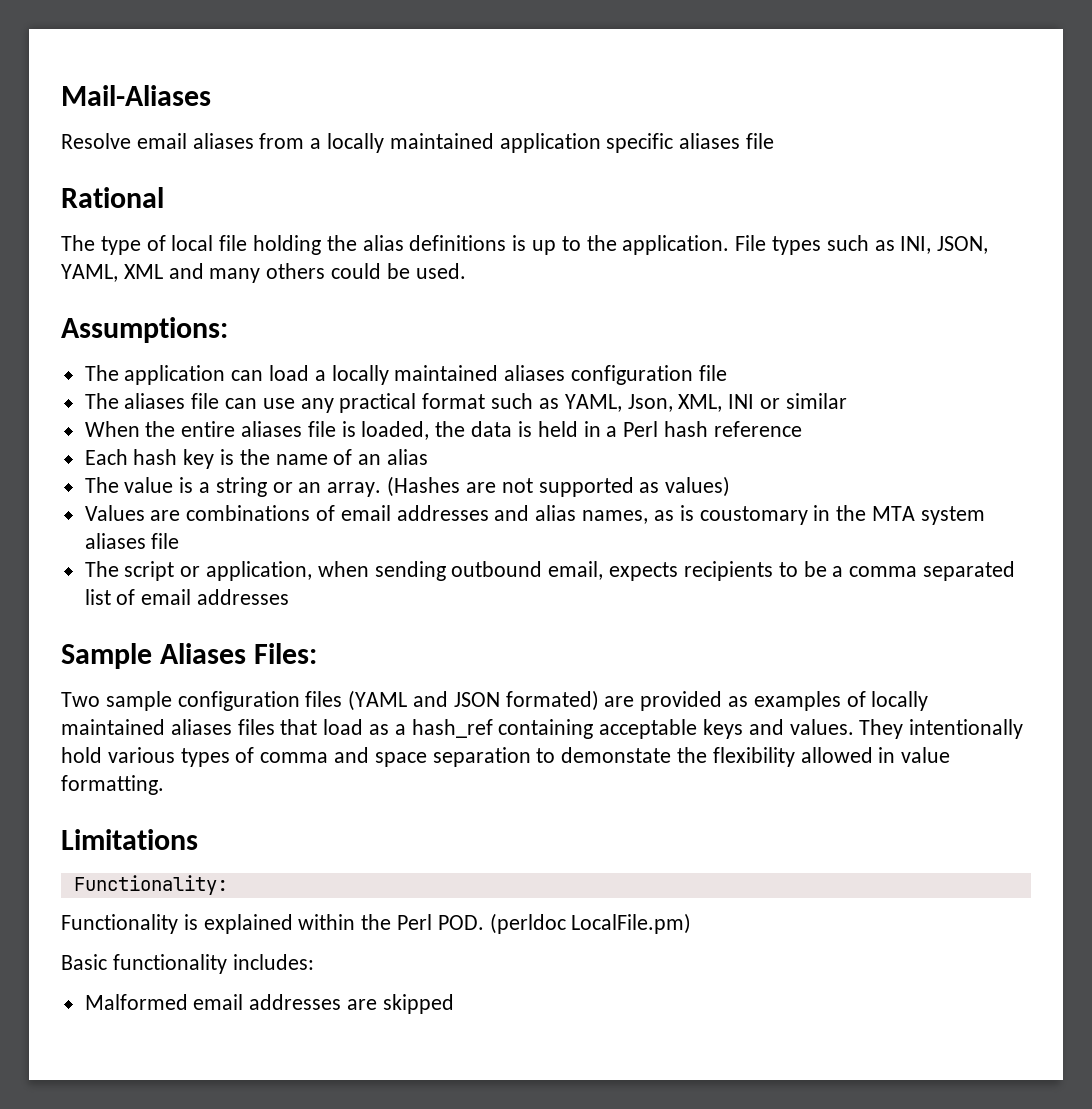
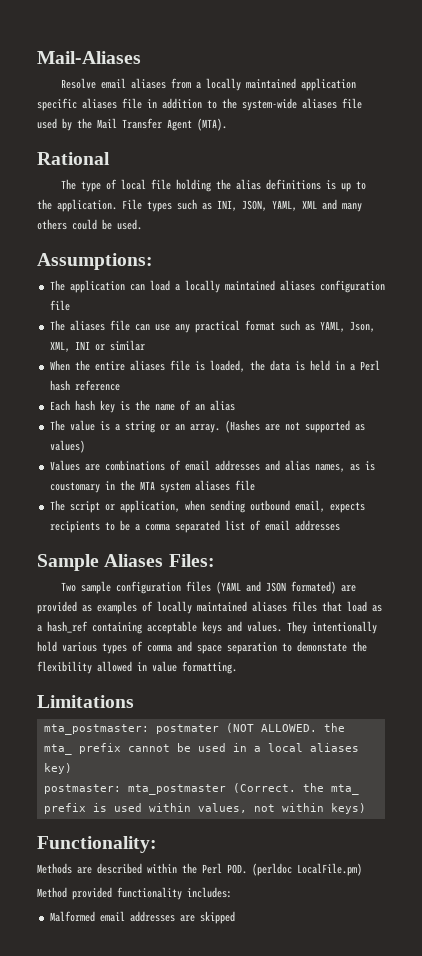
(775, 141) none -> [147,98,362,111] [37,118,227,131] in addition to the system-wide aliases file used by the Mail Transfer Agent (MTA).
[73,875,228,895] [61,914,293,934] Functionality: // Functionality is explained -> [43,723,345,735] [43,743,359,755] [43,763,72,774] [43,783,359,795] [43,803,366,814] [37,836,157,853] [37,863,142,874] mta_postmaster: postmater (NOT ALLOWED. the mta_ prefix cannot be used in a local aliases key) // postmaster: mta_postmaster (Correct. the mta_ prefix is used within values, not within keys) // Functionality: // Methods are described
[61,954,107,970] Basic -> [37,887,112,900] Method provided

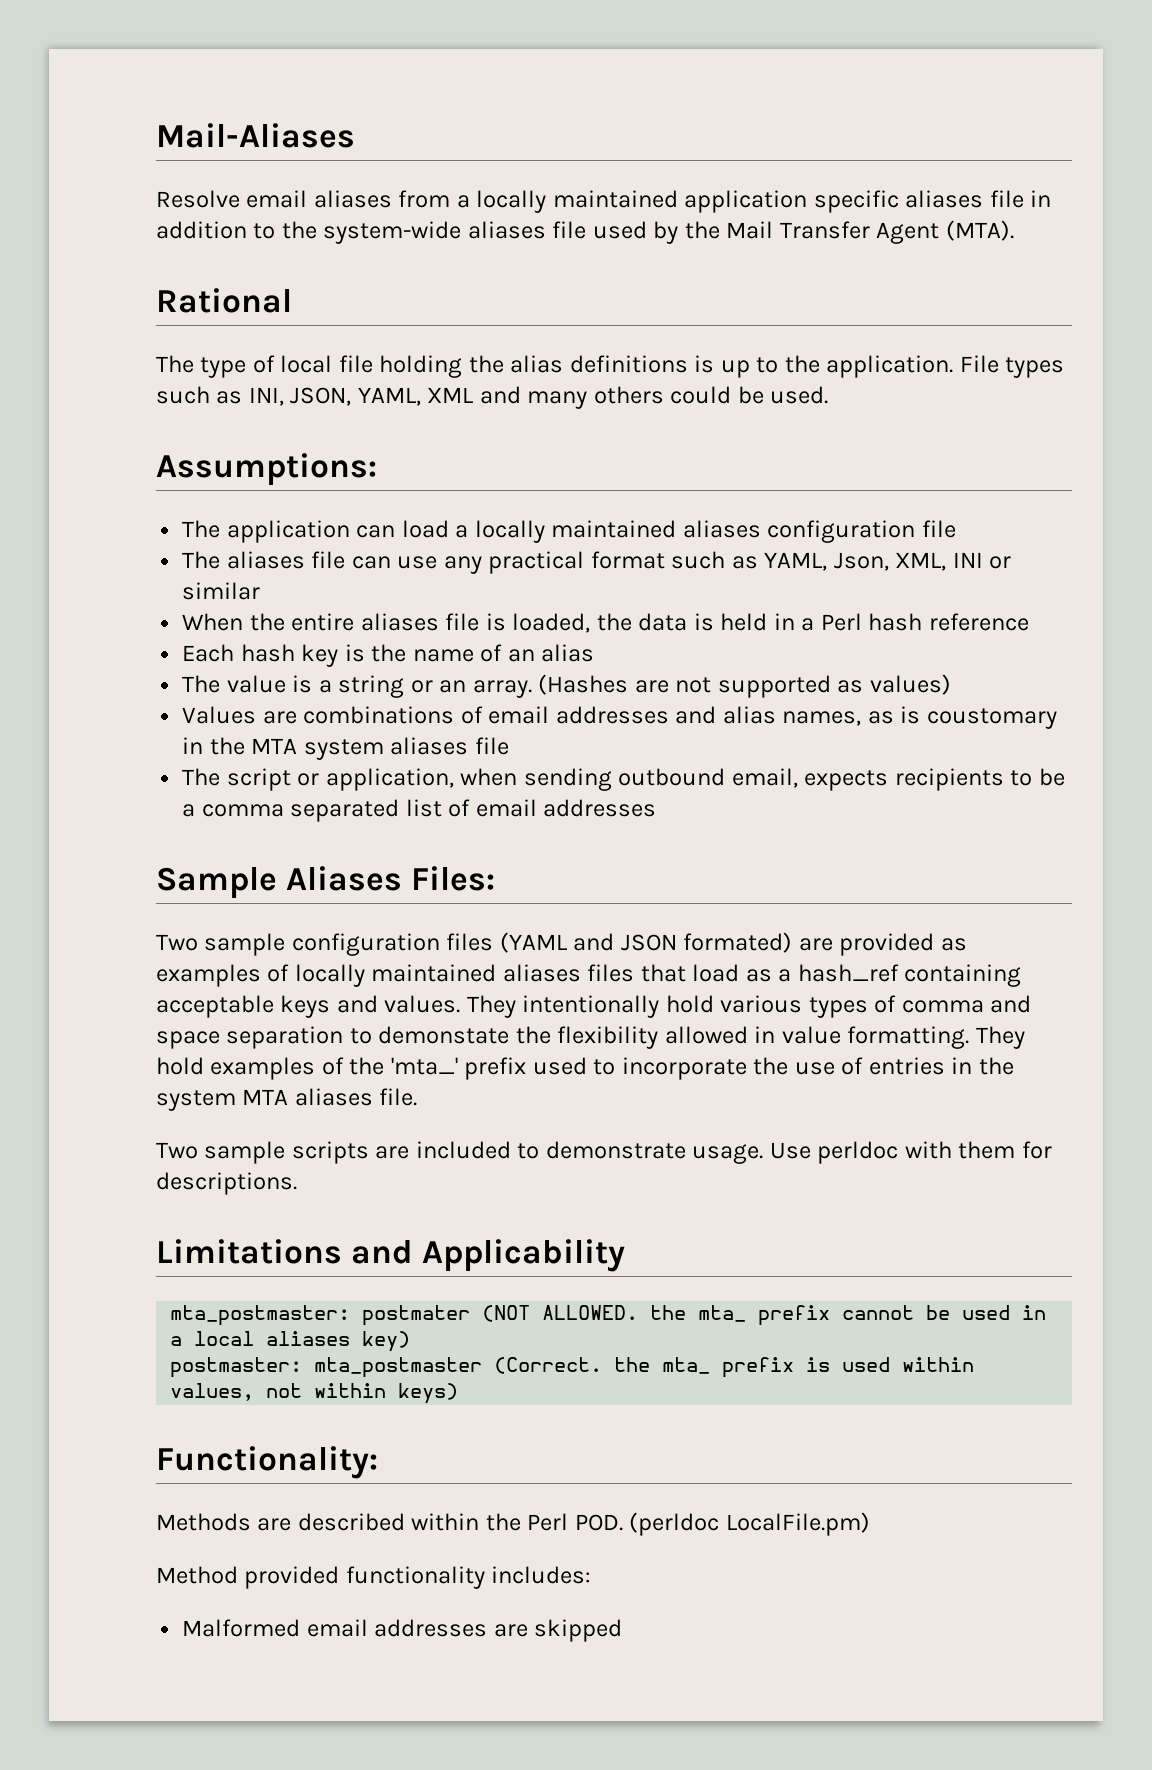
(237, 667) none -> [975,1026,1025,1049] [156,1057,1014,1080] [156,1088,418,1111] [156,1141,1052,1164] [156,1172,297,1195] They hold examples of the 'mta_' prefix used to incorporate the use of entries in the system MTA aliases file. // Two sample scripts are included to demonstrate usage. Use perldoc with them for descriptions.
(134, 701) none -> [351,1239,626,1272] and Applicability

